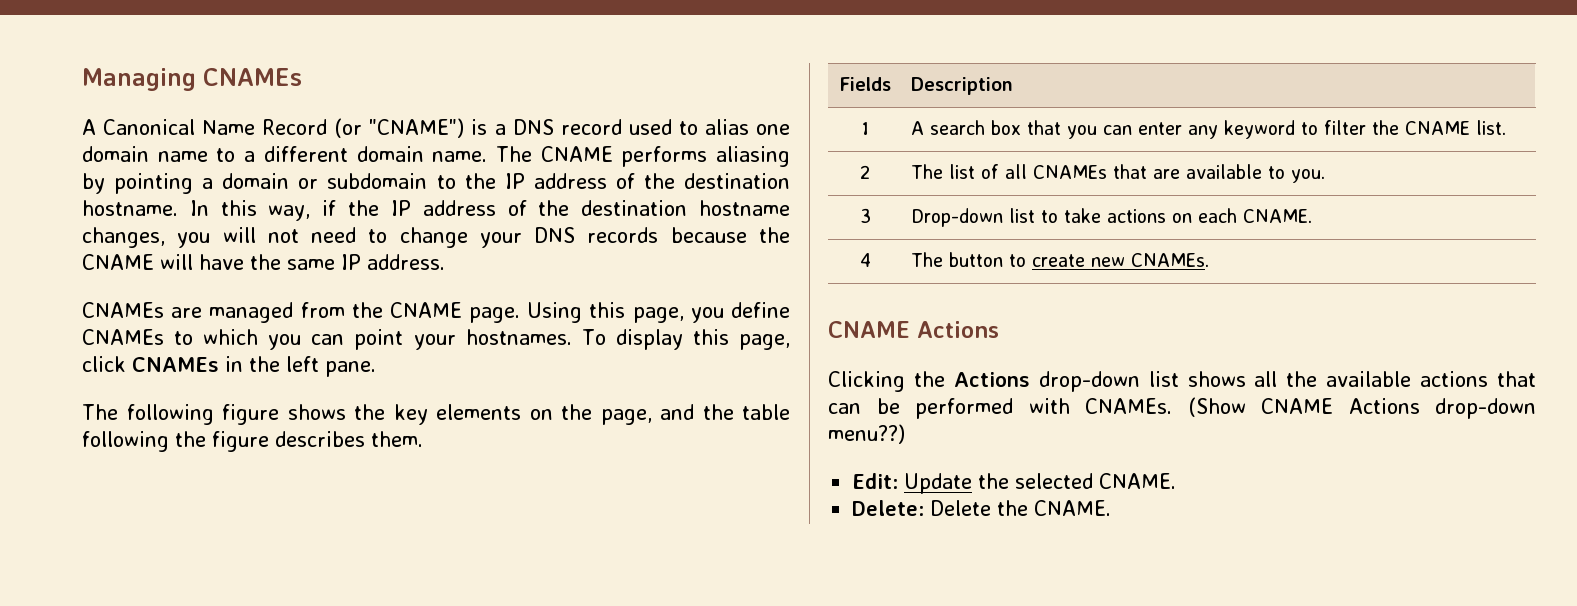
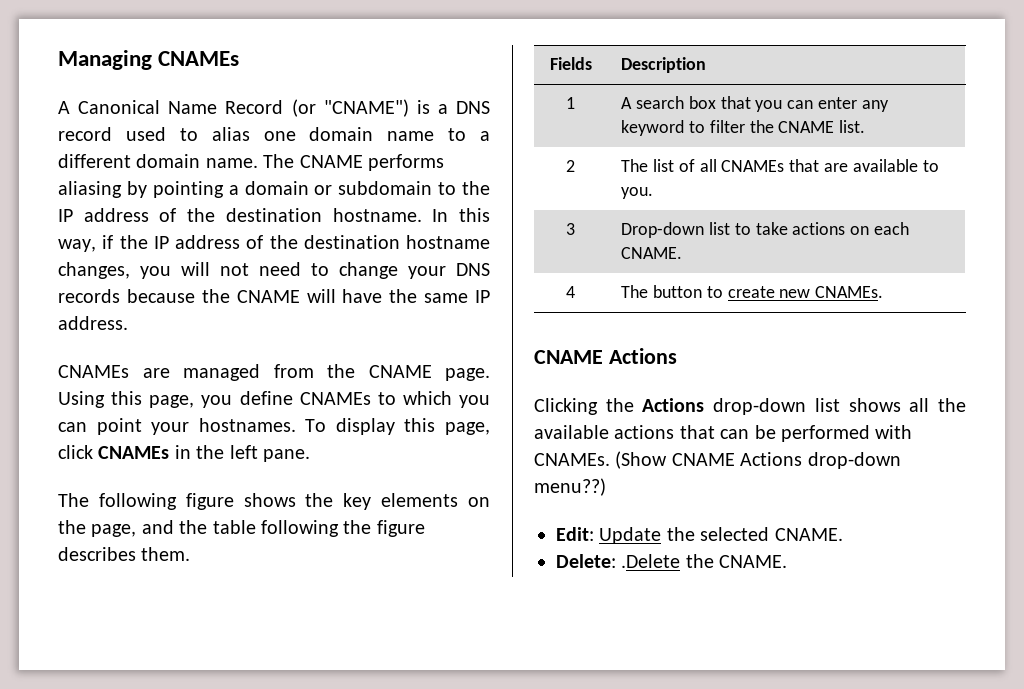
[930,500,992,516] Delete -> [621,554,681,568] .Delete

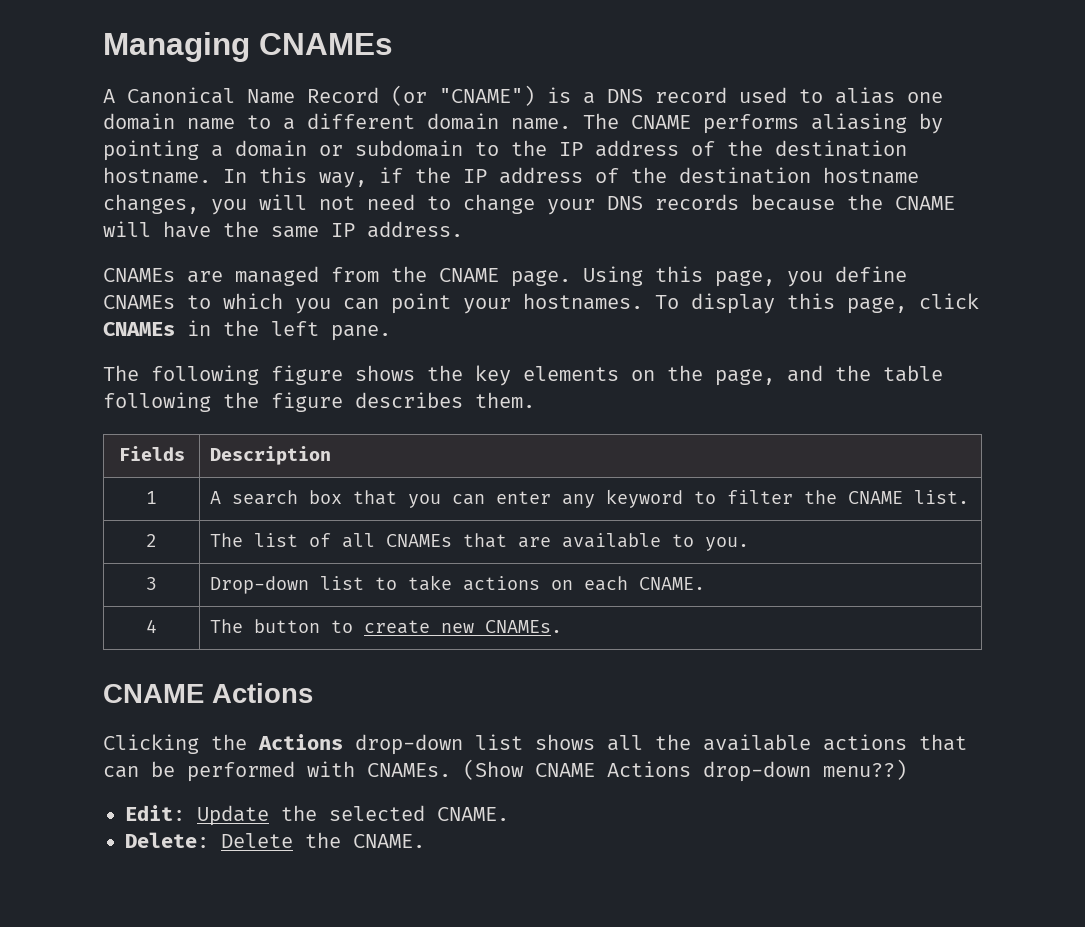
[621,554,681,568] .Delete -> [221,833,293,848] Delete

